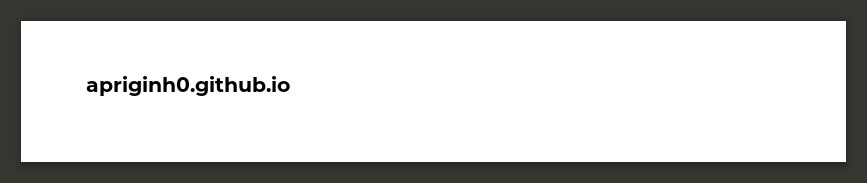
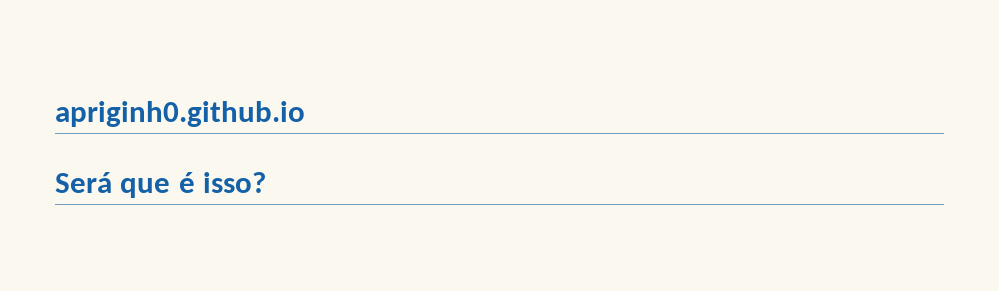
(290, 86) none -> [55,172,267,198] // Será que é isso?

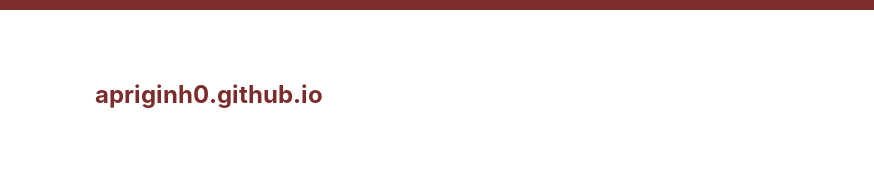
[55,172,267,198] // Será que é isso? -> (323, 96) none

